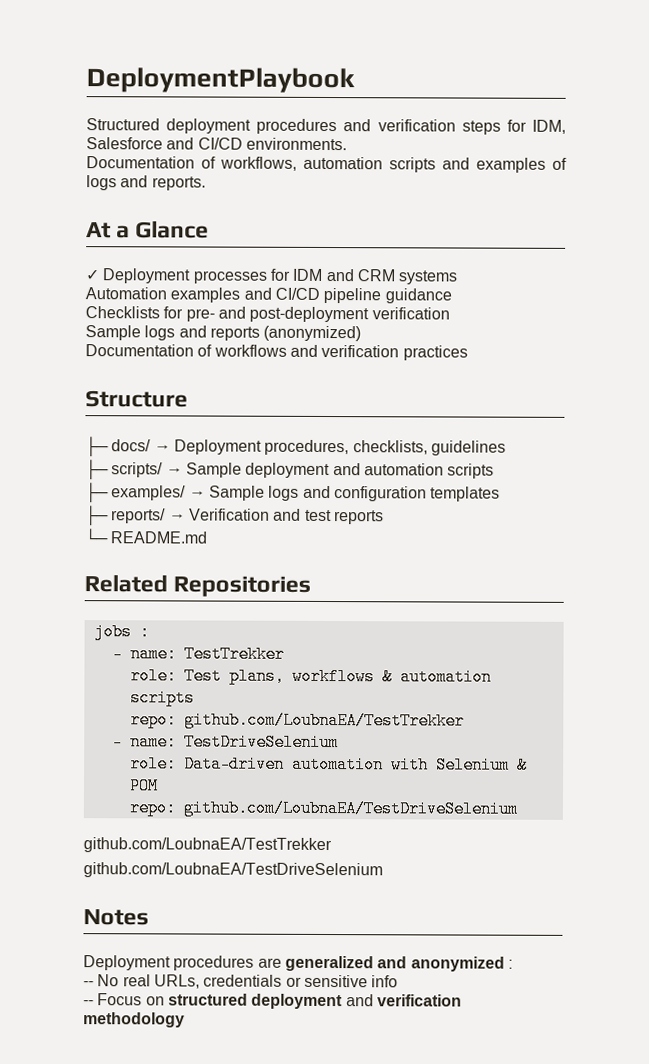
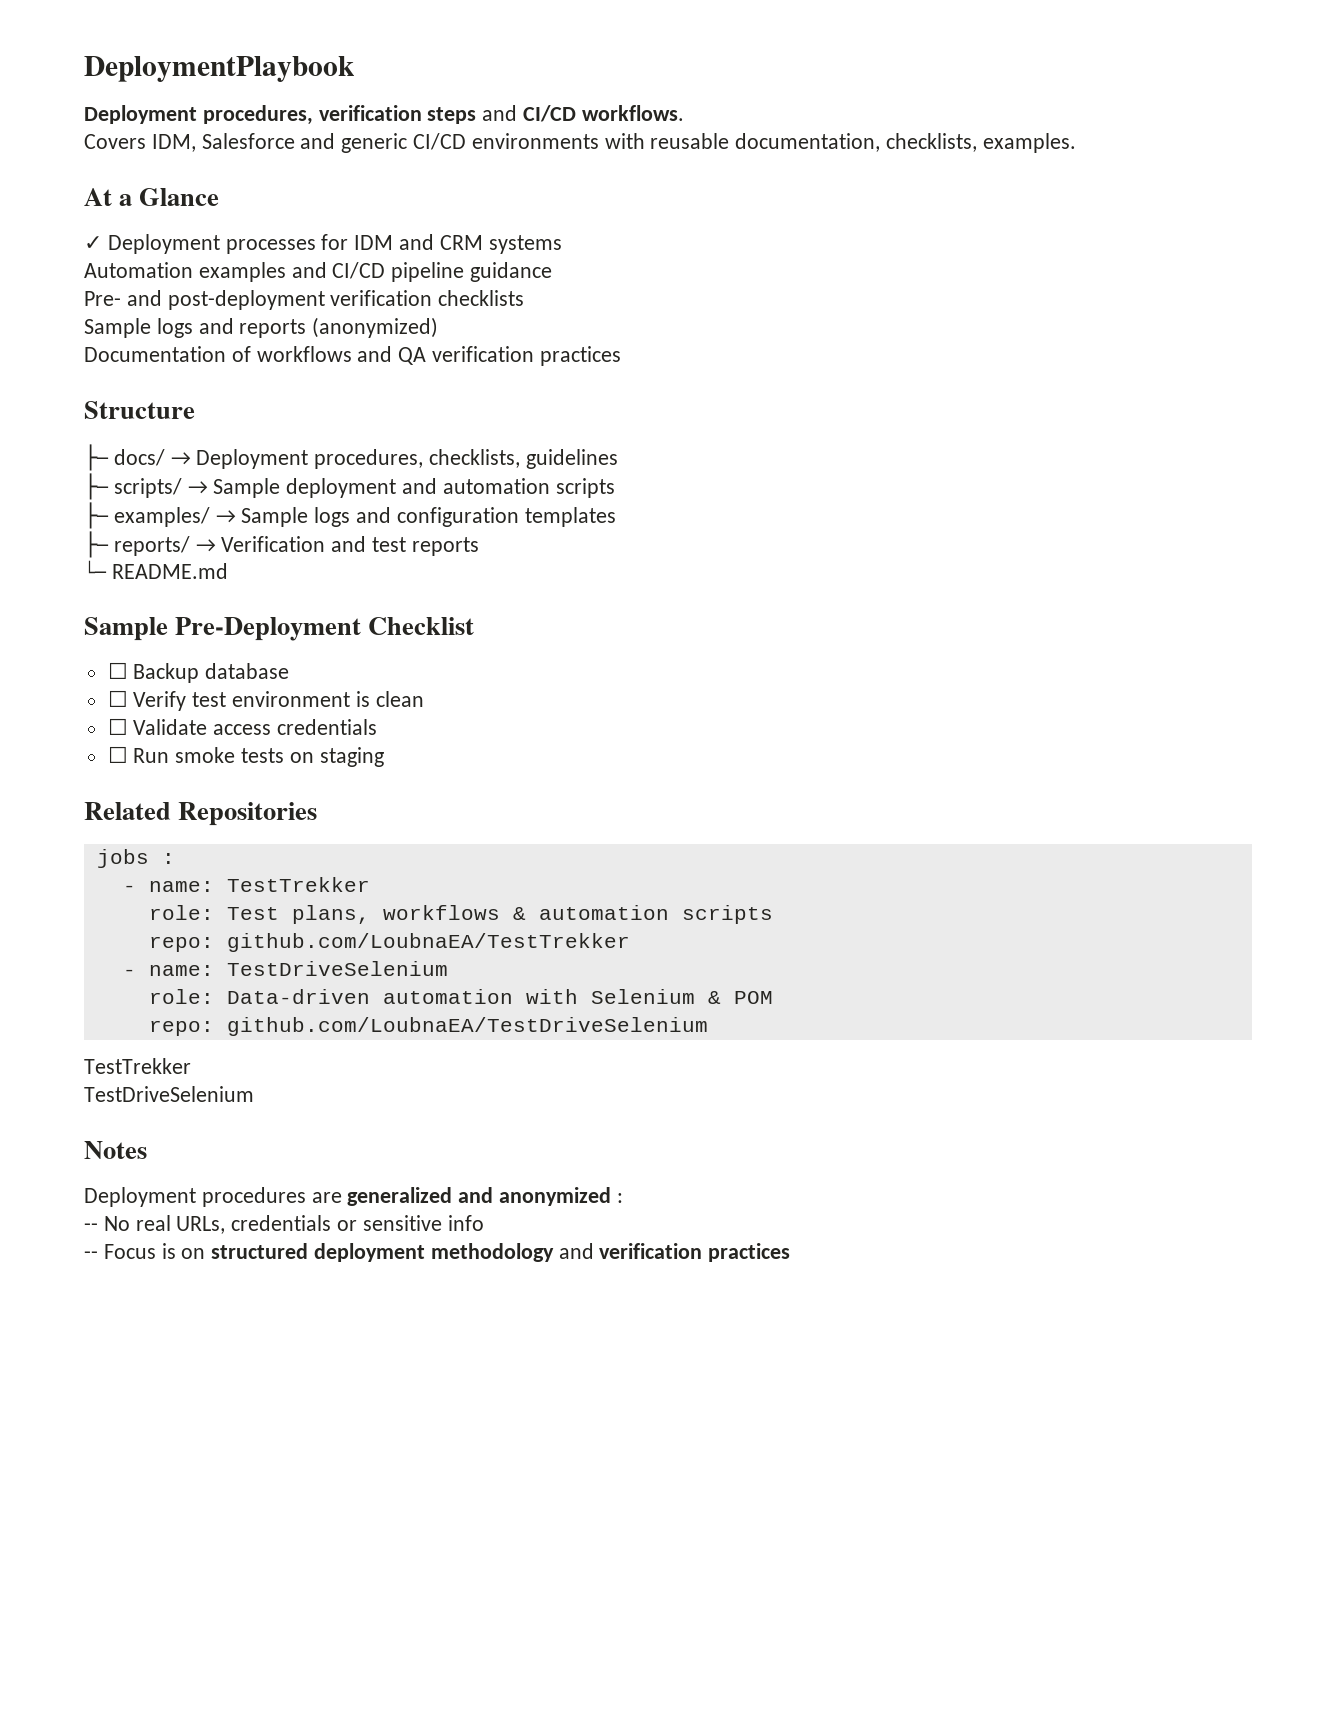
[86,118,567,135] [86,137,347,151] [86,156,567,173] [86,175,206,191] Structured deployment procedures and verification steps for IDM, Salesforce and CI/CD environments. // Documentation of workflows, automation scripts and examples of logs and reports. -> [84,105,684,125] [84,133,1076,153] Deployment procedures, verification steps and CI/CD workflows. // Covers IDM, Salesforce and generic CI/CD environments with reusable documentation, checklists, examples.
[85,306,215,322] Checklists for pre- -> [84,291,121,306] Pre-
(450, 313) none -> [438,290,525,306] checklists
(318, 350) none -> [398,347,427,365] QA
(209, 537) none -> [84,617,475,641] [107,662,290,683] [107,690,424,711] [107,718,378,735] [107,746,384,767] // Sample Pre-Deployment Checklist // ☐ Backup database // ☐ Verify test environment is clean // ☐ Validate access credentials // ☐ Run smoke tests on staging
[83,837,332,854] [83,862,383,879] github.com/LoubnaEA/TestTrekker // github.com/LoubnaEA/TestDriveSelenium -> [84,1058,191,1074] [84,1086,254,1102] TestTrekker // TestDriveSelenium
(143, 999) none -> [161,1243,176,1259] is
[345,994,462,1007] [83,1012,185,1028] and verification methodology -> [430,1243,791,1262] methodology and verification practices

